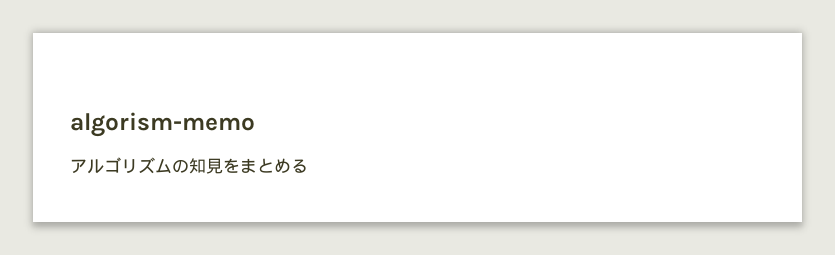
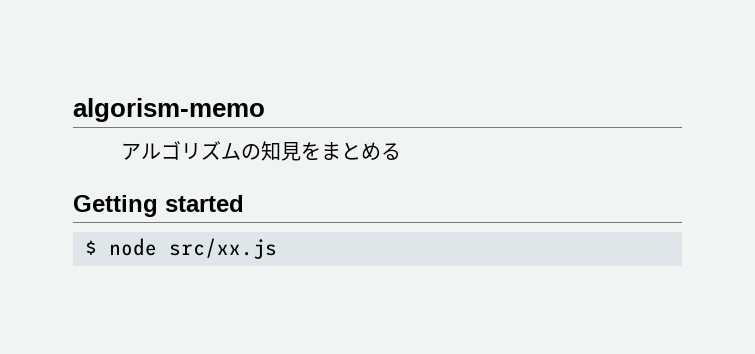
(308, 166) none -> [73,195,244,217] [85,238,277,259] // Getting started // $ node src/xx.js

